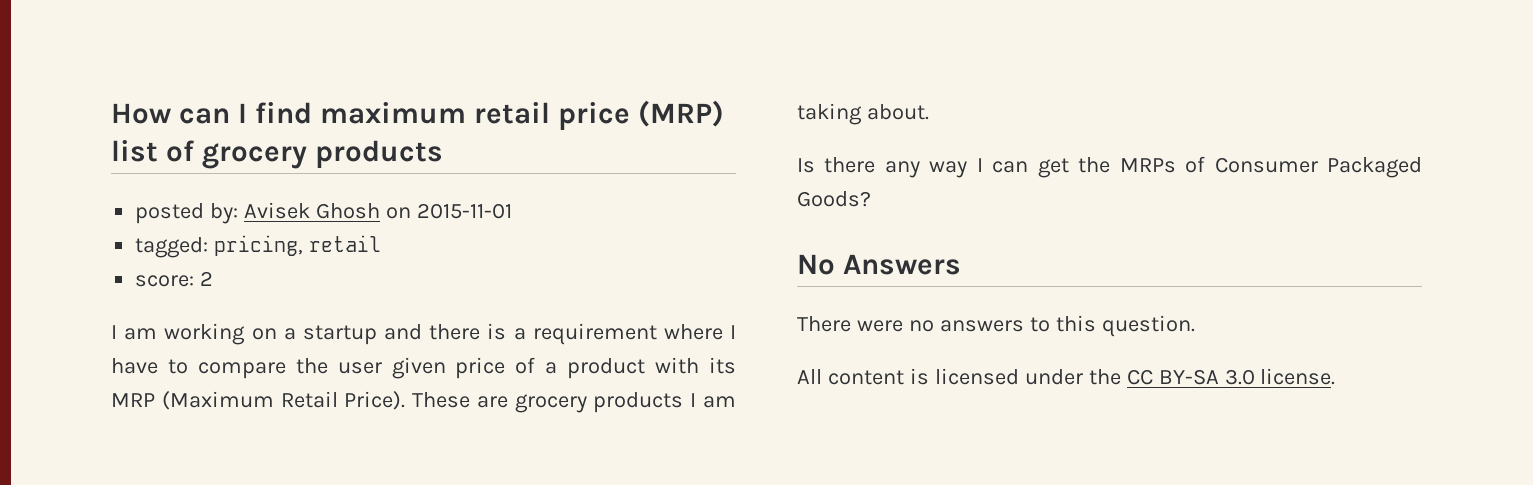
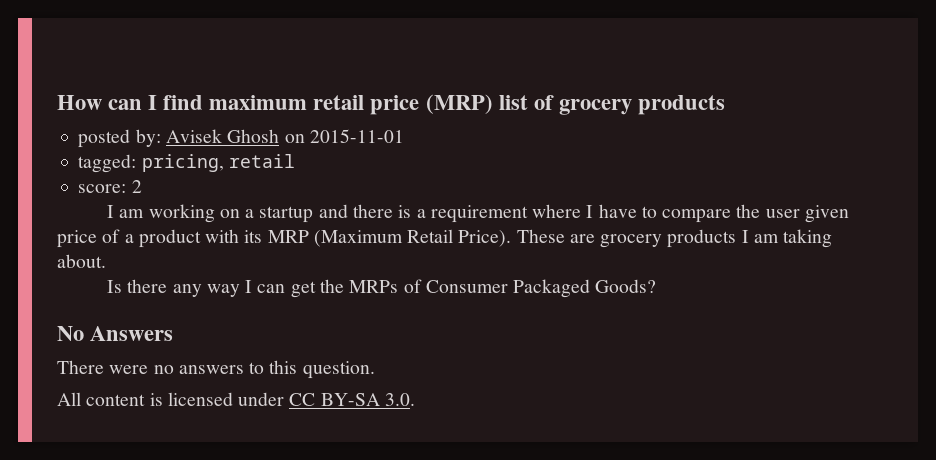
[1088,369,1121,385] the -> (285, 399) none
[1224,368,1336,385] 3.0 license. -> [384,393,415,406] 3.0.

